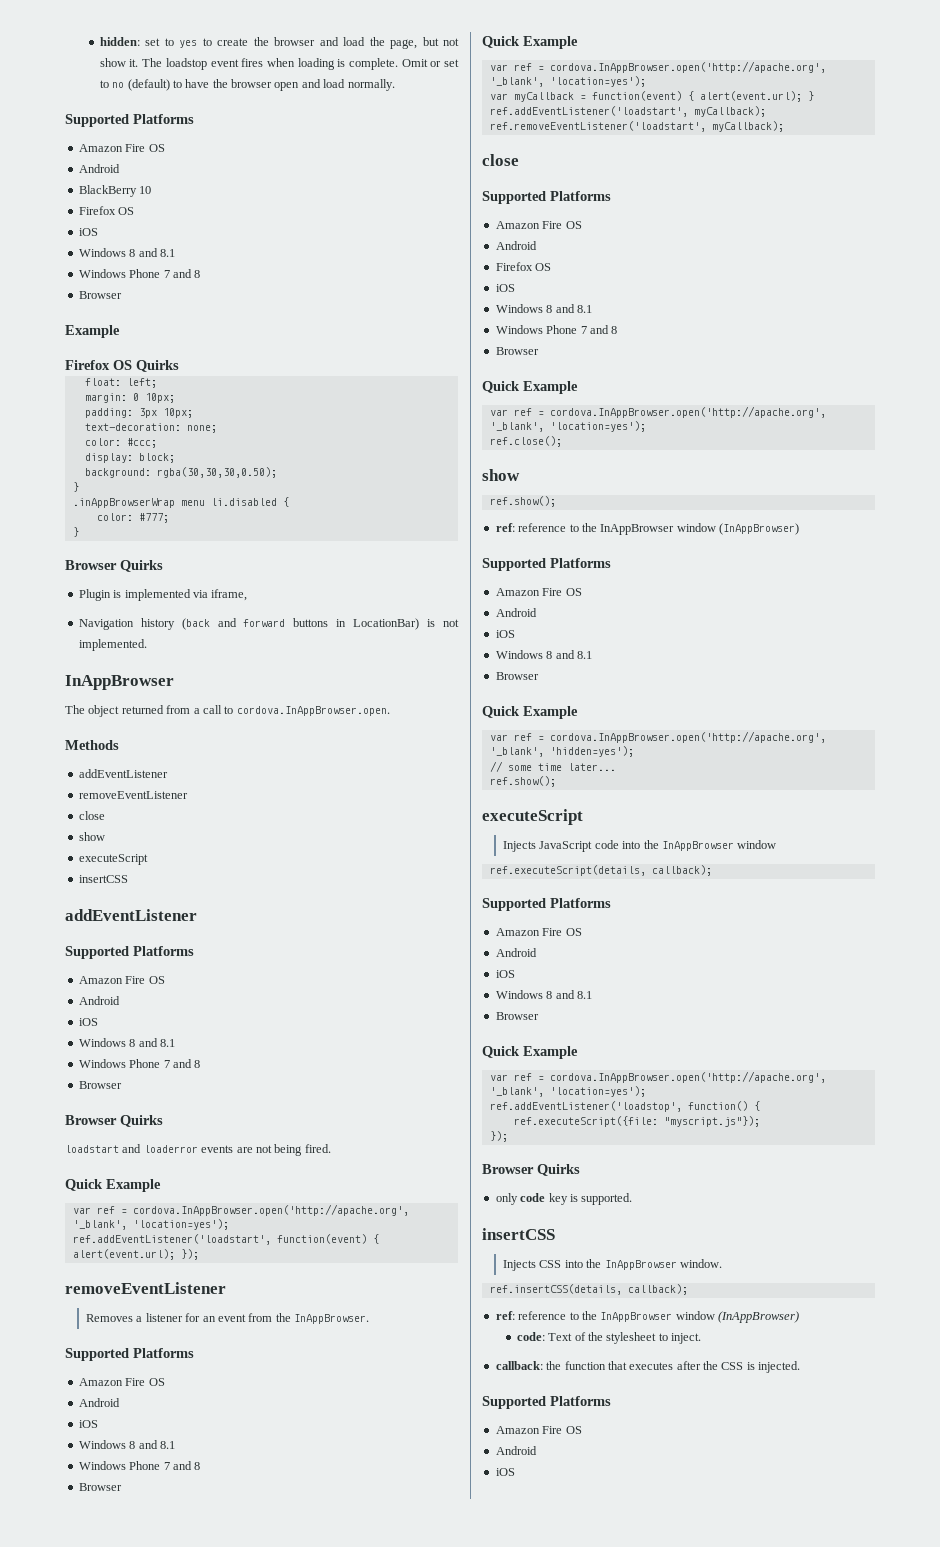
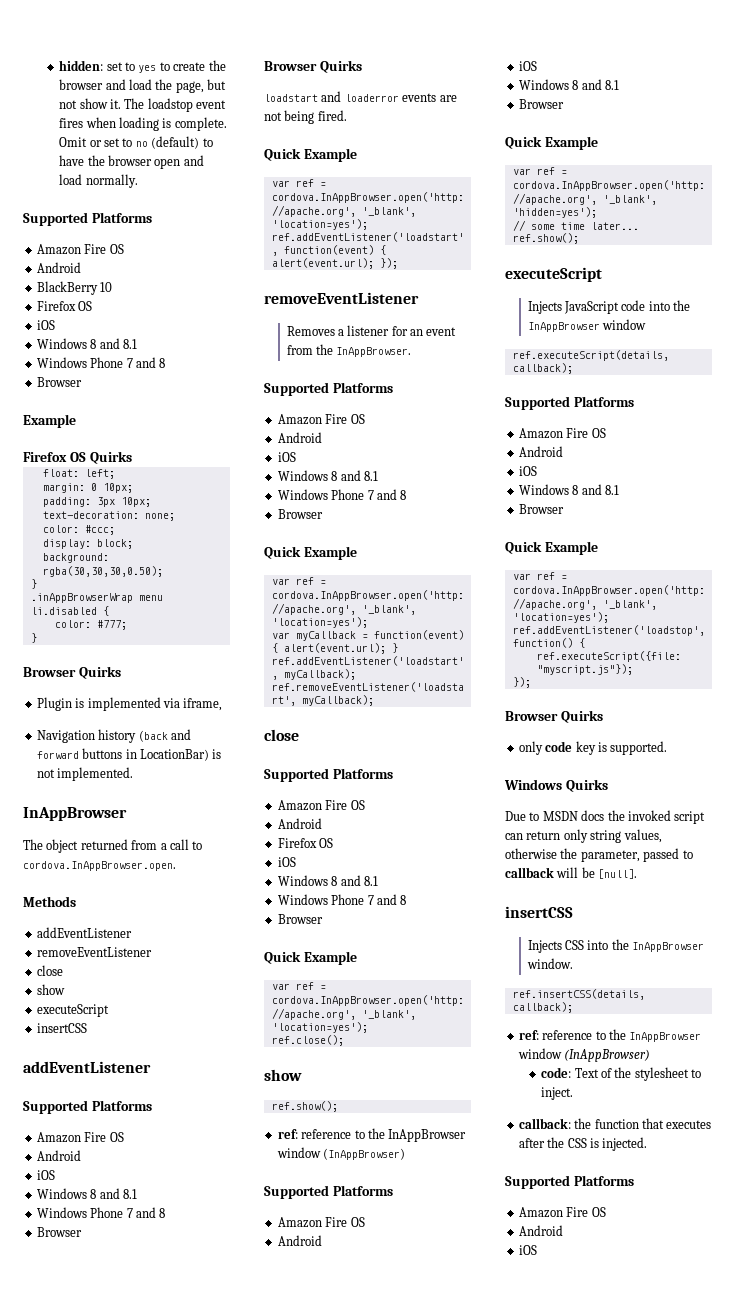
(633, 1199) none -> [504,779,608,792] [505,810,706,824] [505,829,662,843] [505,848,693,862] [505,867,638,879] // Windows Quirks // Due to MSDN docs the invoked script can return only string values, otherwise the parameter, passed to callback will be [null].

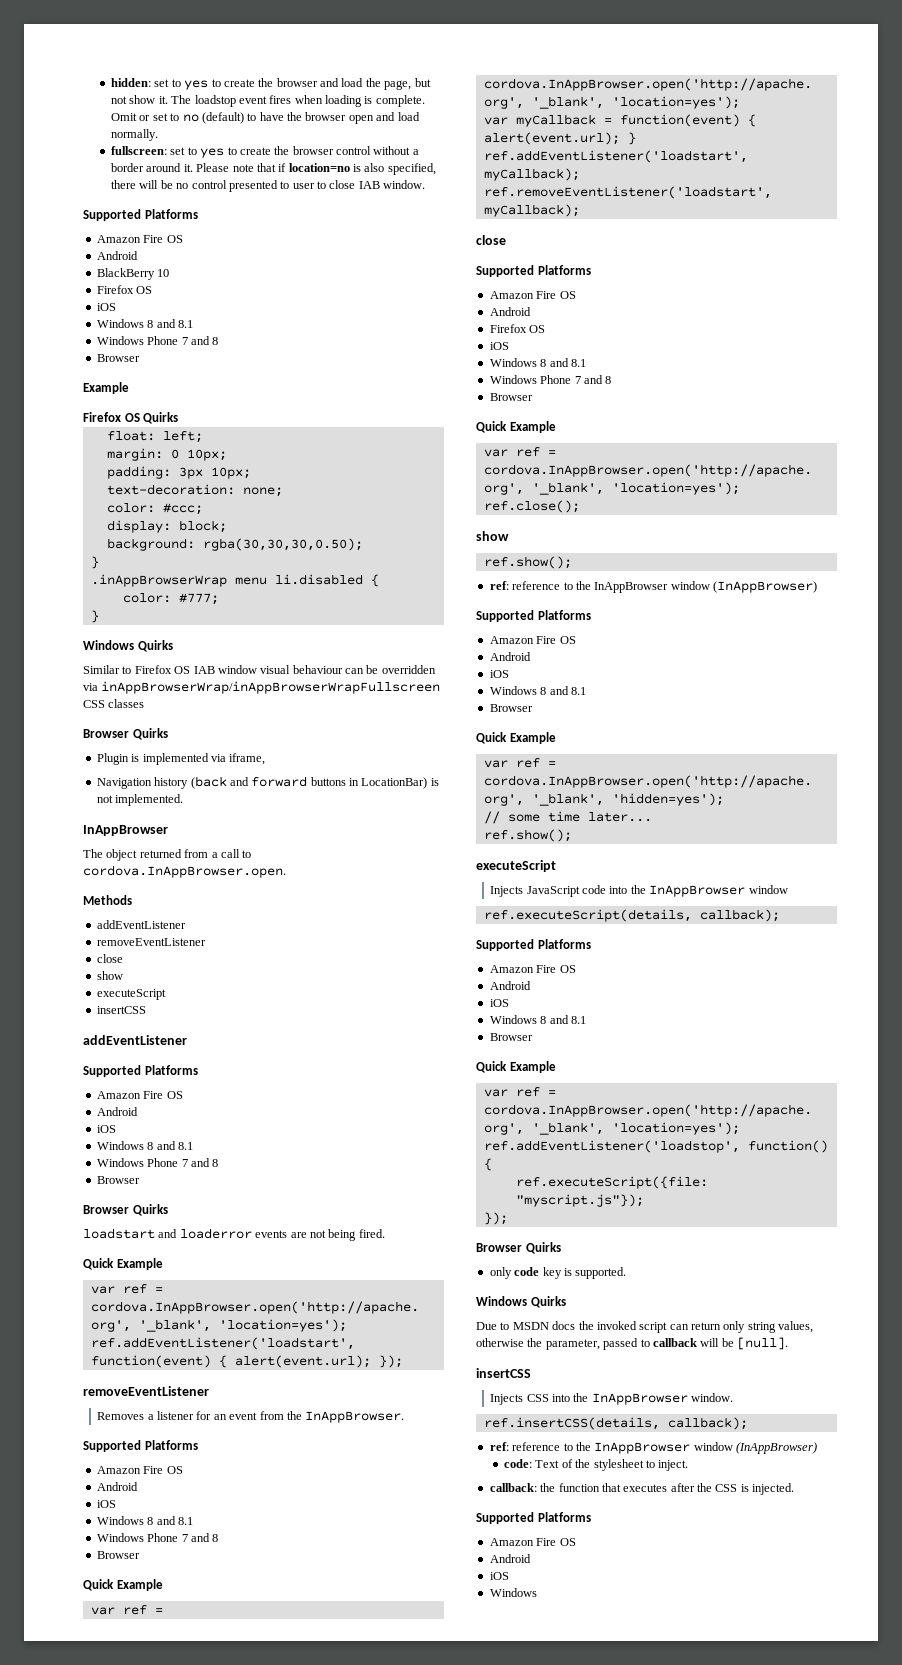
(138, 181) none -> [111,146,419,158] [111,163,436,175] [111,180,426,192] // fullscreen: set to yes to create the browser control without a border around it. Please note that if location=no is also specified, there will be no control presented to user to close IAB window.
(37, 638) none -> [83,640,173,652] [83,665,436,674] [83,681,441,694] [83,699,145,708] // Windows Quirks // Similar to Firefox OS IAB window visual behaviour can be overridden via inAppBrowserWrap/inAppBrowserWrapFullscreen CSS classes
(537, 1250) none -> [489,1588,537,1597] // Windows

